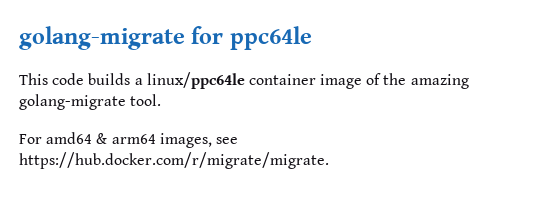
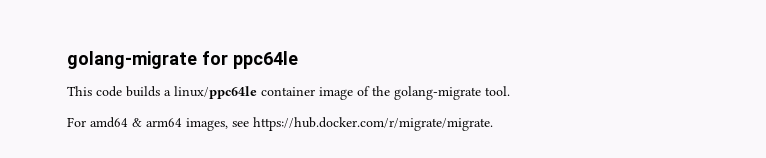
[410,74,469,89] amazing -> (390, 91) none

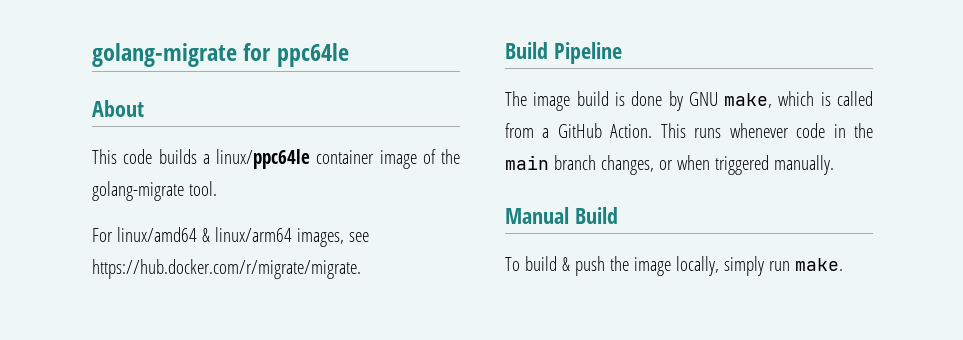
(298, 60) none -> [92,100,144,117] // About
[90,117,182,128] amd64 & arm64 -> [116,227,292,242] linux/amd64 & linux/arm64
(493, 124) none -> [505,42,622,64] [505,91,873,111] [505,123,873,138] [505,155,834,175] [505,207,618,224] [505,256,843,276] // Build Pipeline // The image build is done by GNU make, which is called from a GitHub Action. This runs whenever code in the main branch changes, or when triggered manually. // Manual Build // To build & push the image locally, simply run make.

